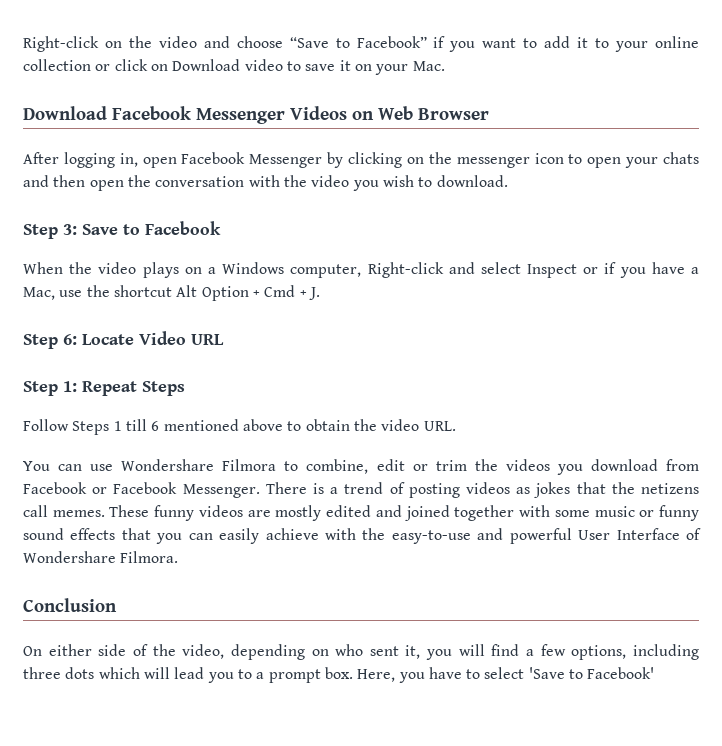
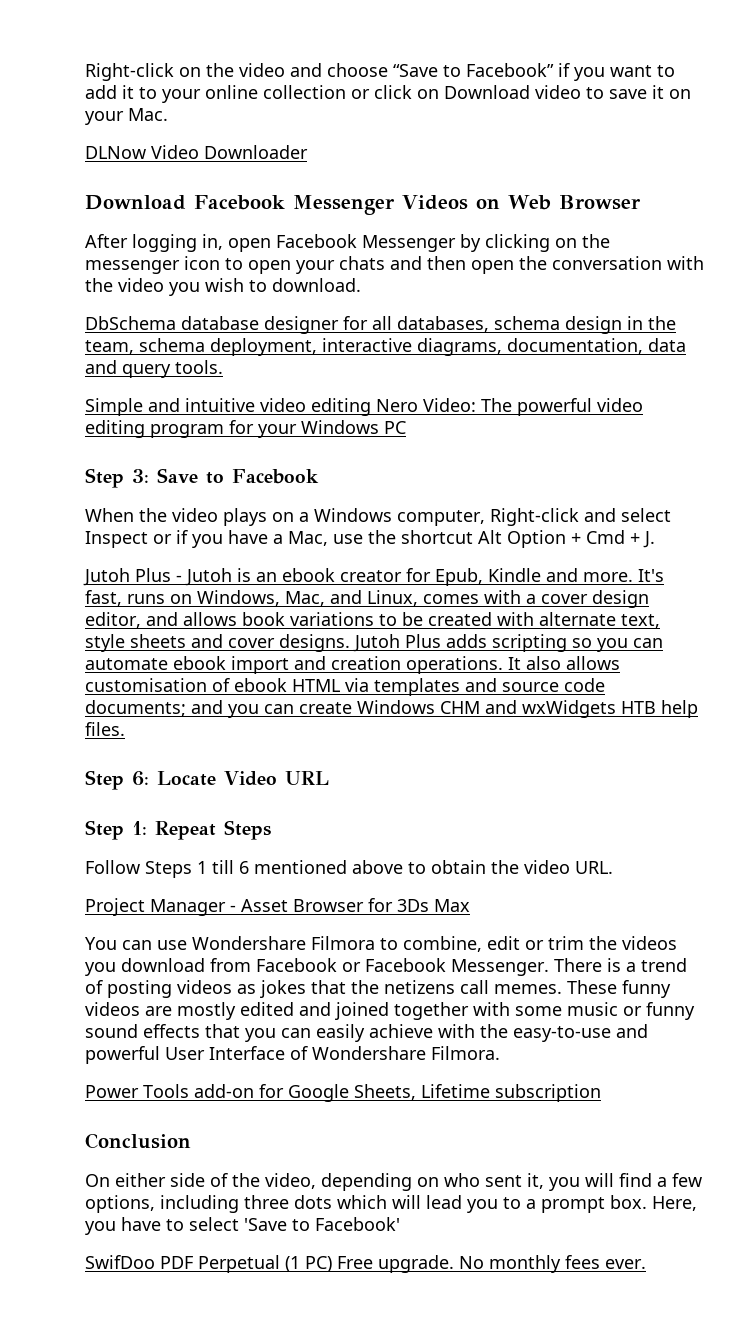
(445, 66) none -> [85,145,308,159] // DLNow Video Downloader
(508, 181) none -> [85,316,676,334] [85,338,686,356] [85,360,223,378] [85,398,643,416] [85,420,406,438] // DbSchema database designer for all databases, schema design in the team, schema deployment, interactive diagrams, documentation, data and query tools. // Simple and intuitive video editing Nero Video: The powerful video editing program for your Windows PC
(320, 293) none -> [83,568,664,586] [85,590,649,608] [85,612,660,628] [85,634,663,652] [85,656,620,674] [85,678,605,696] [85,700,698,718] [85,722,125,736] // Jutoh Plus - Jutoh is an ebook creator for Epub, Kindle and more. It's fast, runs on Windows, Mac, and Linux, comes with a cover design editor, and allows book variations to be created with alternate text, style sheets and cover designs. Jutoh Plus adds scripting so you can automate ebook import and creation operations. It also allows customisation of ebook HTML via templates and source code documents; and you can create Windows CHM and wxWidgets HTB help files.
(456, 426) none -> [85,898,470,916] // Project Manager - Asset Browser for 3Ds Max
(179, 557) none -> [85,1084,601,1102] // Power Tools add-on for Google Sheets, Lifetime subscription
(655, 673) none -> [85,1255,646,1273] // SwifDoo PDF Perpetual (1 PC) Free upgrade. No monthly fees ever.

